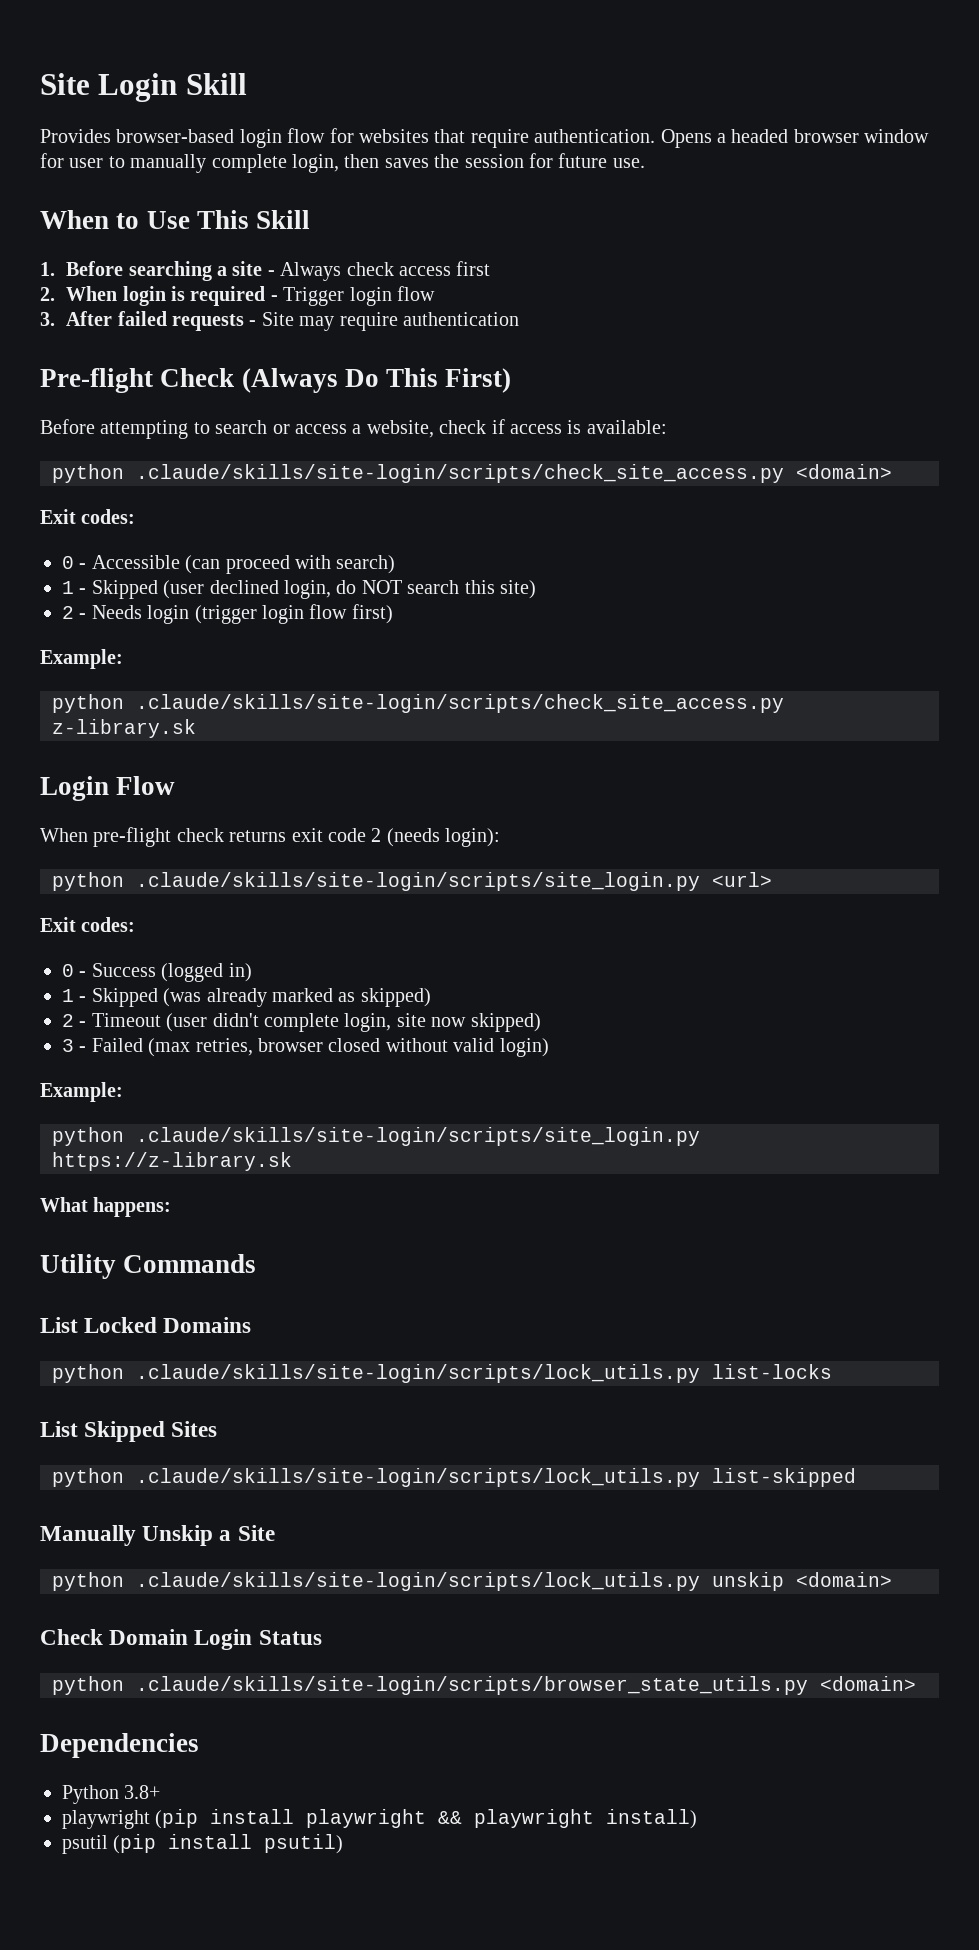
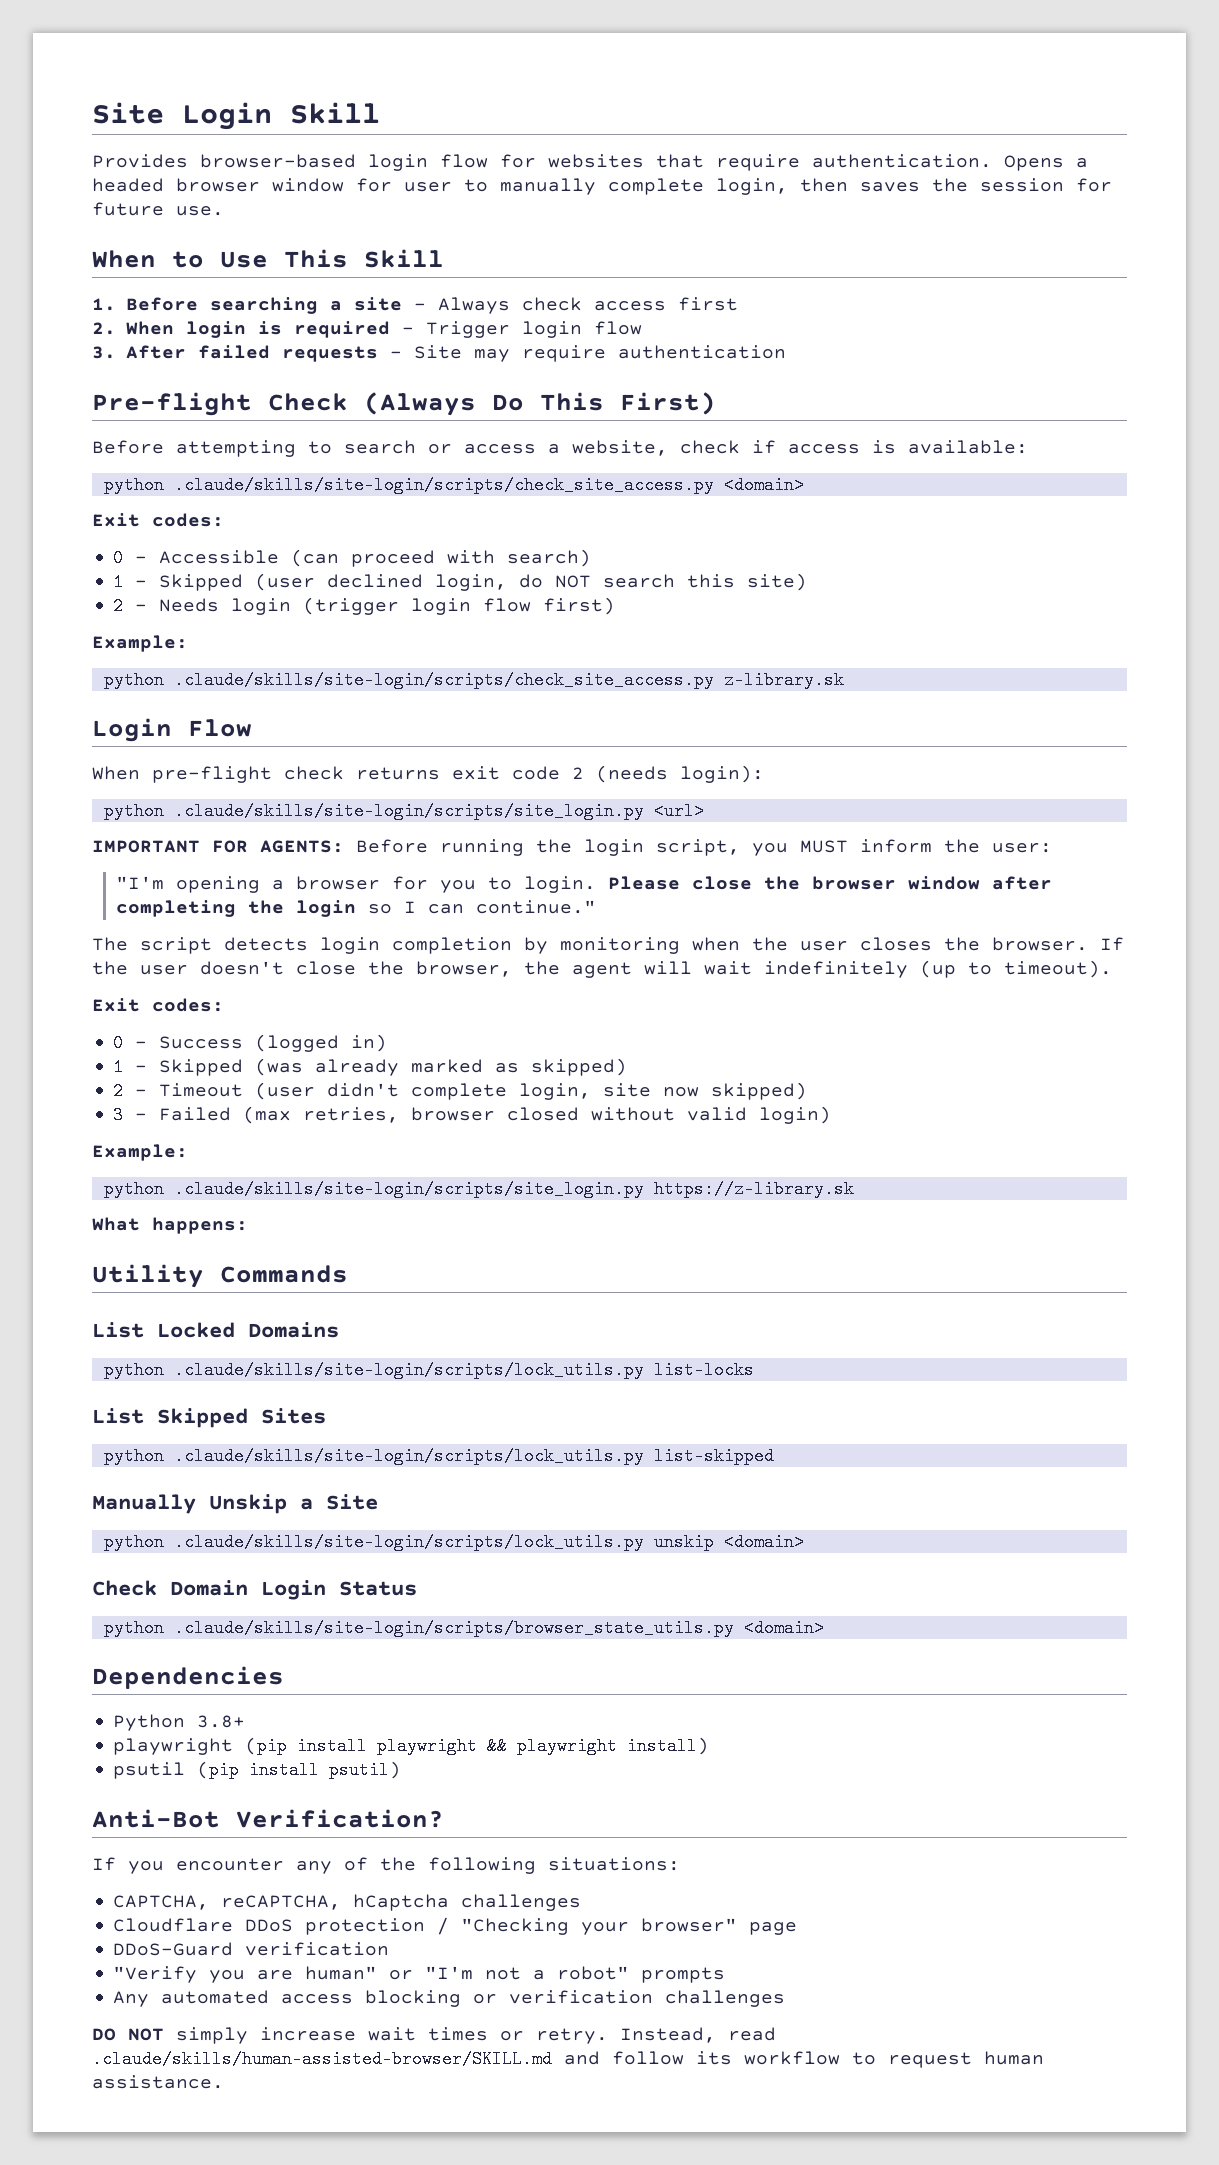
(772, 879) none -> [92,839,1052,856] [116,876,1053,893] [116,900,597,917] [92,937,1124,954] [92,960,1112,978] // IMPORTANT FOR AGENTS: Before running the login script, you MUST inform the user: // "I'm opening a browser for you to login. Please close the browser window after completing the login so I can continue." // The script detects login completion by monitoring when the user closes the browser. If the user doesn't close the browser, the agent will wait indefinitely (up to timeout).
(344, 1844) none -> [92,1809,444,1828] [92,1857,680,1874] [113,1894,582,1911] [113,1917,798,1935] [113,1942,390,1956] [113,1966,726,1983] [113,1990,786,2007] [92,2027,776,2044] [92,2050,1044,2068] [92,2075,224,2089] // Anti-Bot Verification? // If you encounter any of the following situations: // CAPTCHA, reCAPTCHA, hCaptcha challenges // Cloudflare DDoS protection / "Checking your browser" page // DDoS-Guard verification // "Verify you are human" or "I'm not a robot" prompts // Any automated access blocking or verification challenges // DO NOT simply increase wait times or retry. Instead, read .claude/skills/human-assisted-browser/SKILL.md and follow its workflow to request human assistance.

